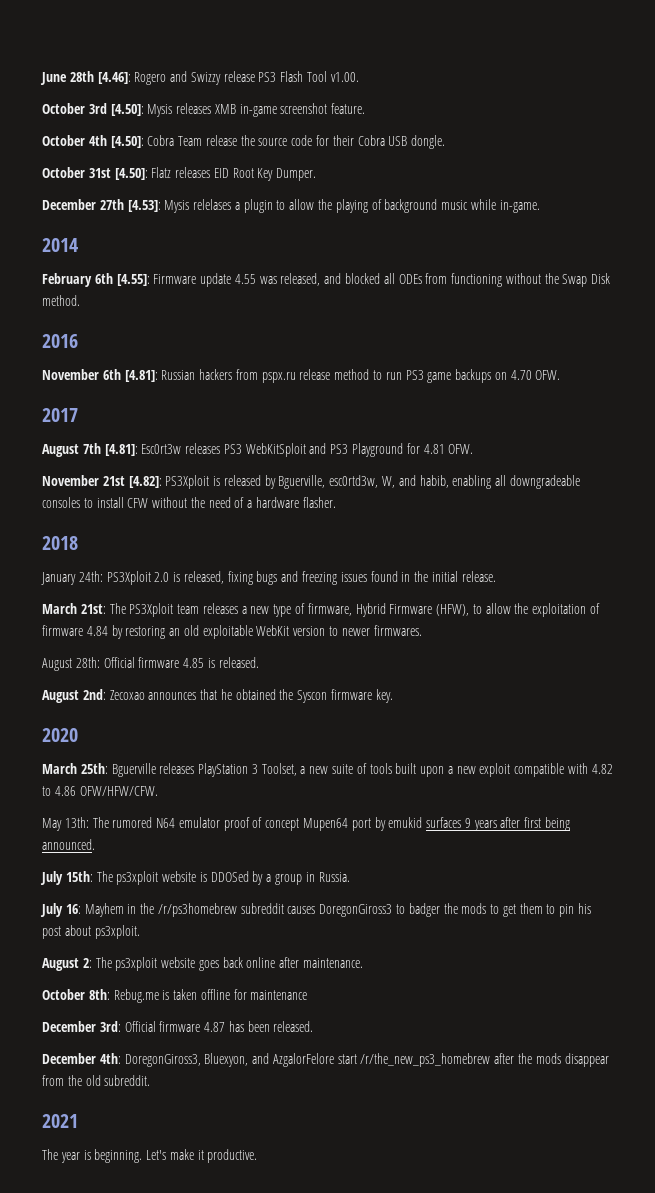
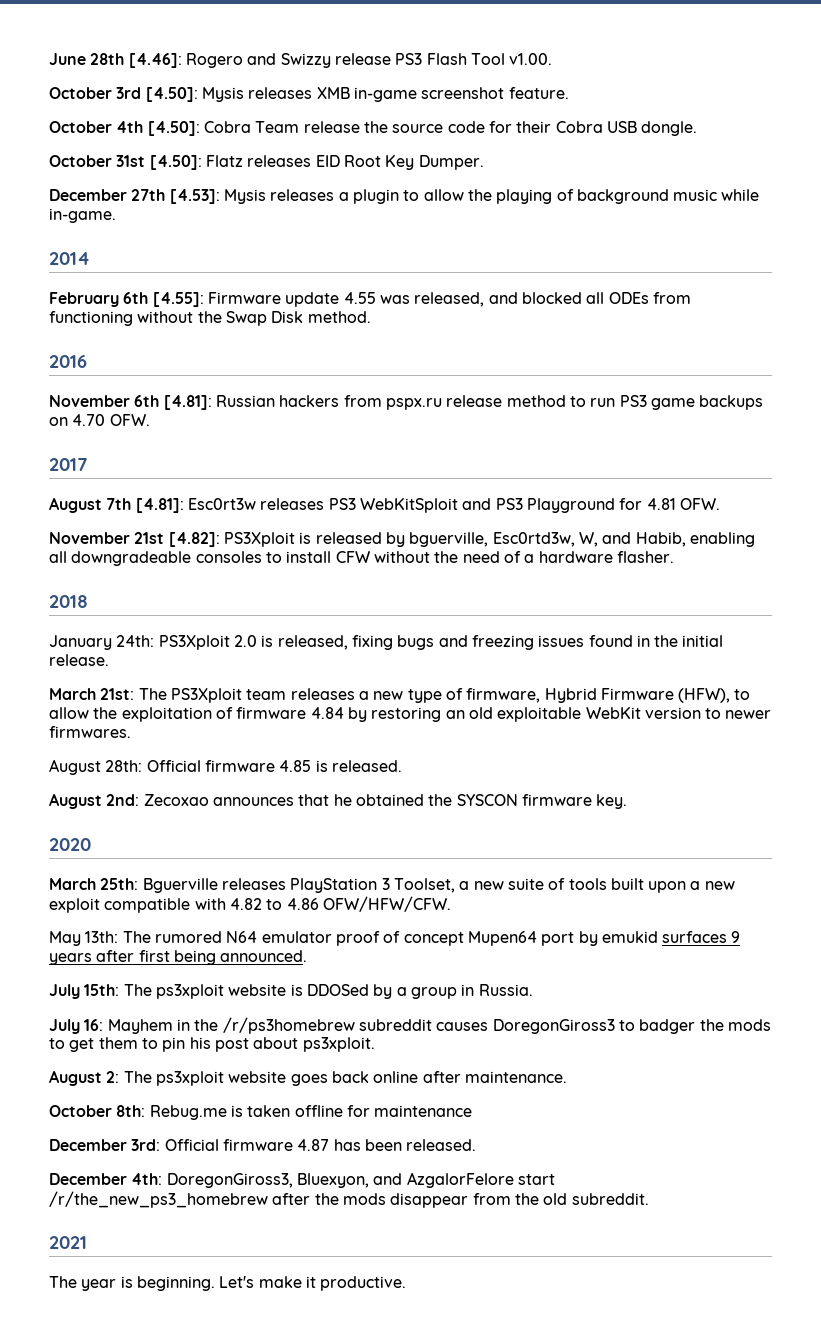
[193,199,232,210] relelases -> [270,189,335,201] releases
[278,475,379,489] Bguerville, esc0rtd3w, -> [409,532,575,547] bguerville, Esc0rtd3w,
[419,475,449,488] habib, -> [635,532,686,547] Habib,
[297,690,328,703] Syscon -> [456,794,518,806] SYSCON

